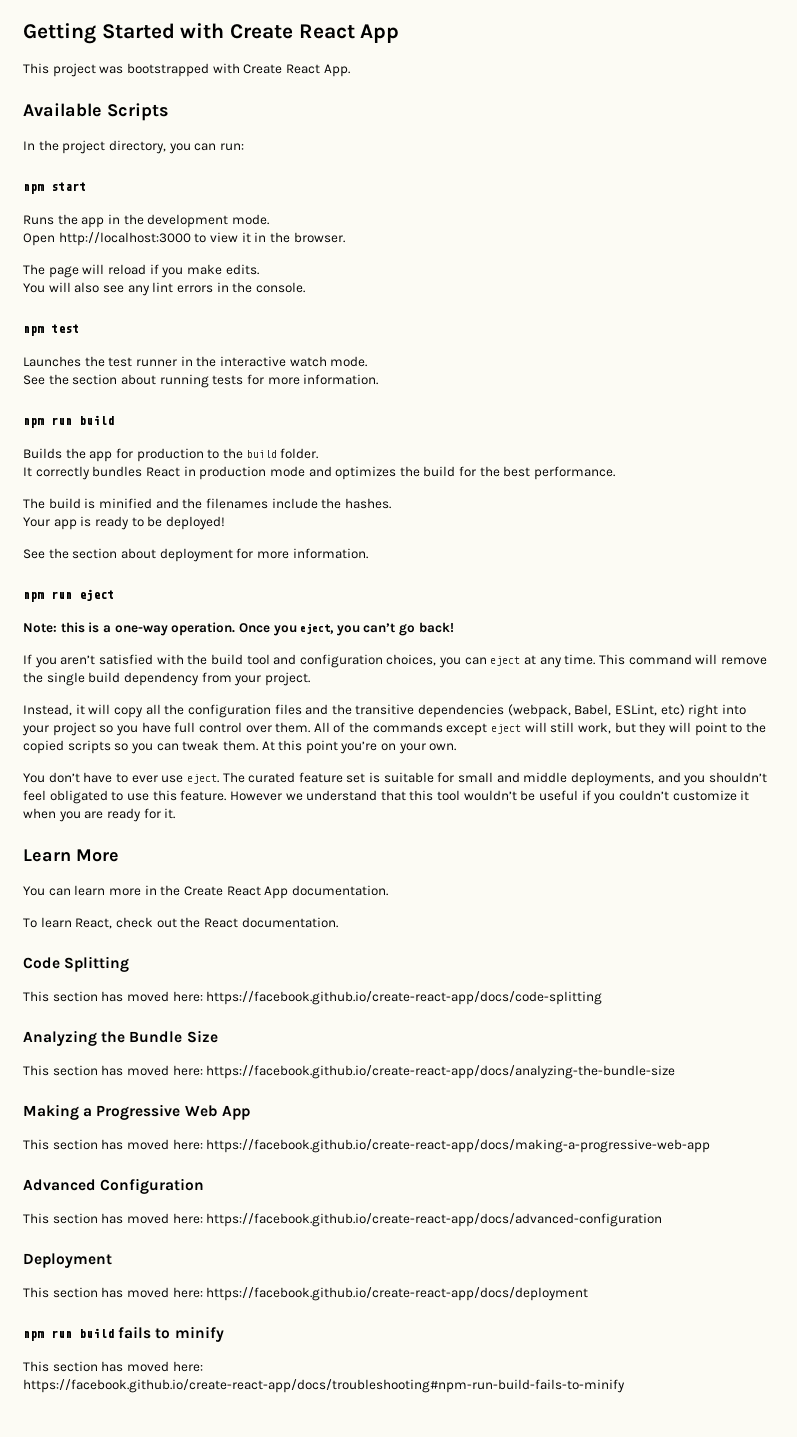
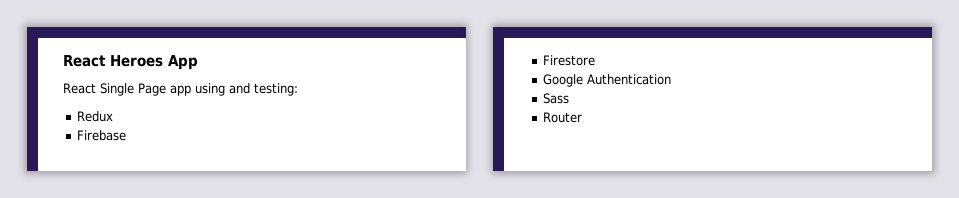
[23,23,400,44] [23,63,350,77] [23,103,169,121] [23,140,244,154] [23,182,86,194] [23,214,269,228] [23,232,345,246] [23,264,259,278] [23,282,305,296] [23,324,79,336] [23,356,368,367] [23,374,379,388] [23,415,114,428] [23,448,319,462] [23,466,616,480] [23,498,391,509] [23,516,225,530] [23,548,368,562] [23,589,114,602] [23,622,454,636] [23,654,767,668] [23,672,310,686] [23,704,746,718] [22,722,766,736] [23,740,457,754] [23,772,767,786] [23,790,750,804] [23,808,176,822] [23,849,119,862] [23,885,388,899] [23,917,338,929] [23,956,130,972] [23,991,603,1005] [23,1030,218,1046] [23,1065,676,1079] [23,1104,250,1120] [23,1139,711,1153] [23,1178,205,1194] [23,1213,663,1227] [23,1253,112,1268] [23,1287,589,1301] [23,1326,224,1342] [23,1361,203,1372] [23,1379,625,1393] Getting Started with Create React App // This project was bootstrapped with Create React App. // Available Scripts // In the project directory, you can run: // npm start // Runs the app in the development mode. // Open http://localhost:3000 to view it in the browser. // The page will reload if you make edits. // You will also see any lint errors in the console. // npm test // Launches the test runner in the interactive watch mode. // See the section about running tests for more information. // npm run build // Builds the app for production to the build folder. // It correctly bundles React in production mode and optimizes the build for the best performance. // The build is minified and the filenames include the hashes. // Your app is ready to be deployed! // See the section about deployment for more information. // npm run eject // Note: this is a one-way operation. Once you eject, you can’t go back! // If you aren’t satisfied with the build tool and configuration choices, you can eject at any time. This command will remove the single build dependency from your project. // Instead, it will copy all the configuration files and the transitive dependencies (webpack, Babel, ESLint, etc) right into your project so you have full control over them. All of the commands except eject will still work, but they will point to the copied scripts so you can tweak them. At this point you’re on your own. // You don’t have to ever use eject. The curated feature set is suitable for small and middle deployments, and you shouldn’t feel obligated to use this feature. However we understand that this tool wouldn’t be useful if you couldn’t customize it when you are ready for it. // Learn More // You can learn more in the Create React App documentation. // To learn React, check out the React documentation. // Code Splitting // This section has moved here: https://facebook.github.io/create-react-app/docs/code-splitting // Analyzing the Bundle Size // This section has moved here: https://facebook.github.io/create-react-app/docs/analyzing-the-bundle-size // Making a Progressive Web App // This section has moved here: https://facebook.github.io/create-react-app/docs/making-a-progressive-web-app // Advanced Configuration // This section has moved here: https://facebook.github.io/create-react-app/docs/advanced-configuration // Deployment // This section has moved here: https://facebook.github.io/create-react-app/docs/deployment // npm run build fails to minify // This section has moved here: https://facebook.github.io/create-react-app/docs/troubleshooting#npm-run-build-fails-to-minify -> [63,55,198,70] [63,83,298,96] [76,111,113,122] [76,130,126,141] [542,55,595,66] [542,74,671,87] [542,93,569,104] [542,112,582,123] React Heroes App // React Single Page app using and testing: // Redux // Firebase // Firestore // Google Authentication // Sass // Router

